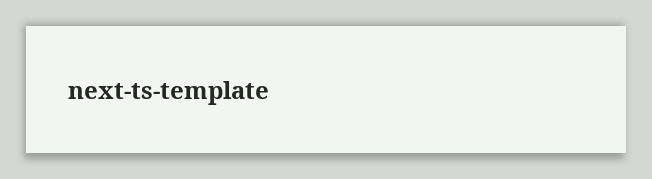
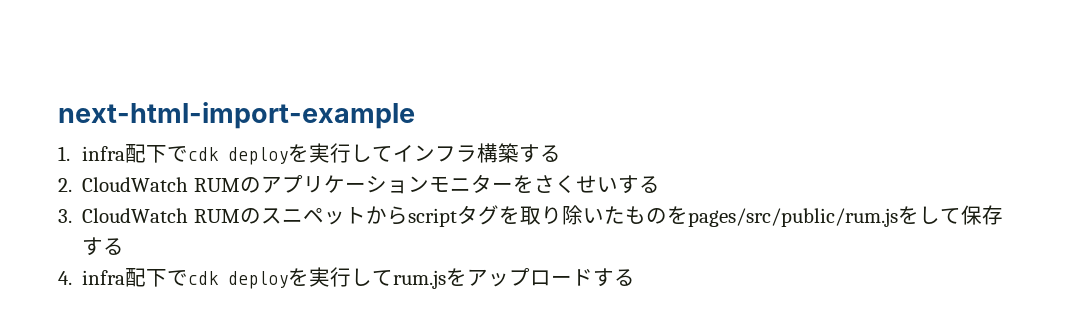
[68,81,269,105] next-ts-template -> [58,102,415,129] [58,143,561,165] [58,174,660,194] [58,205,1003,227] [82,237,125,256] [58,267,636,289] next-html-import-example // 1. infra配下でcdk deployを実行してインフラ構築する // 2. CloudWatch RUMのアプリケーションモニターをさくせいする // 3. CloudWatch RUMのスニペットからscriptタグを取り除いたものをpages/src/public/rum.jsをして保存する // 4. infra配下でcdk deployを実行してrum.jsをアップロードする

